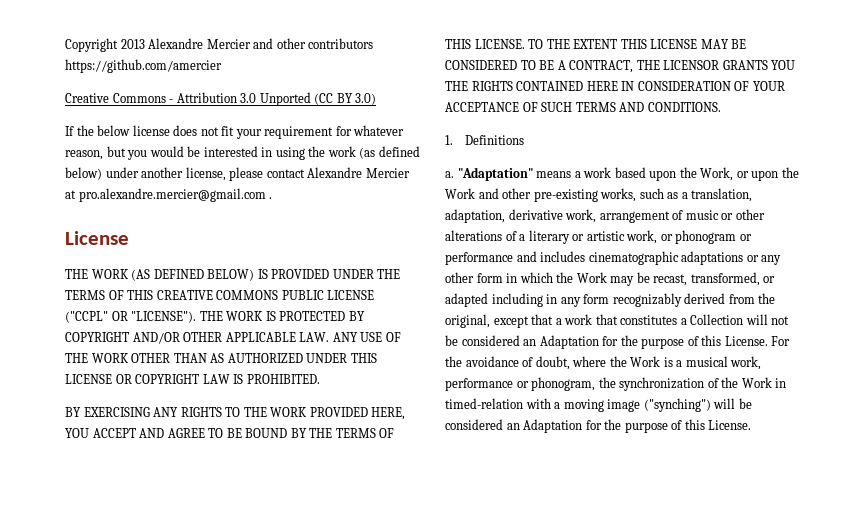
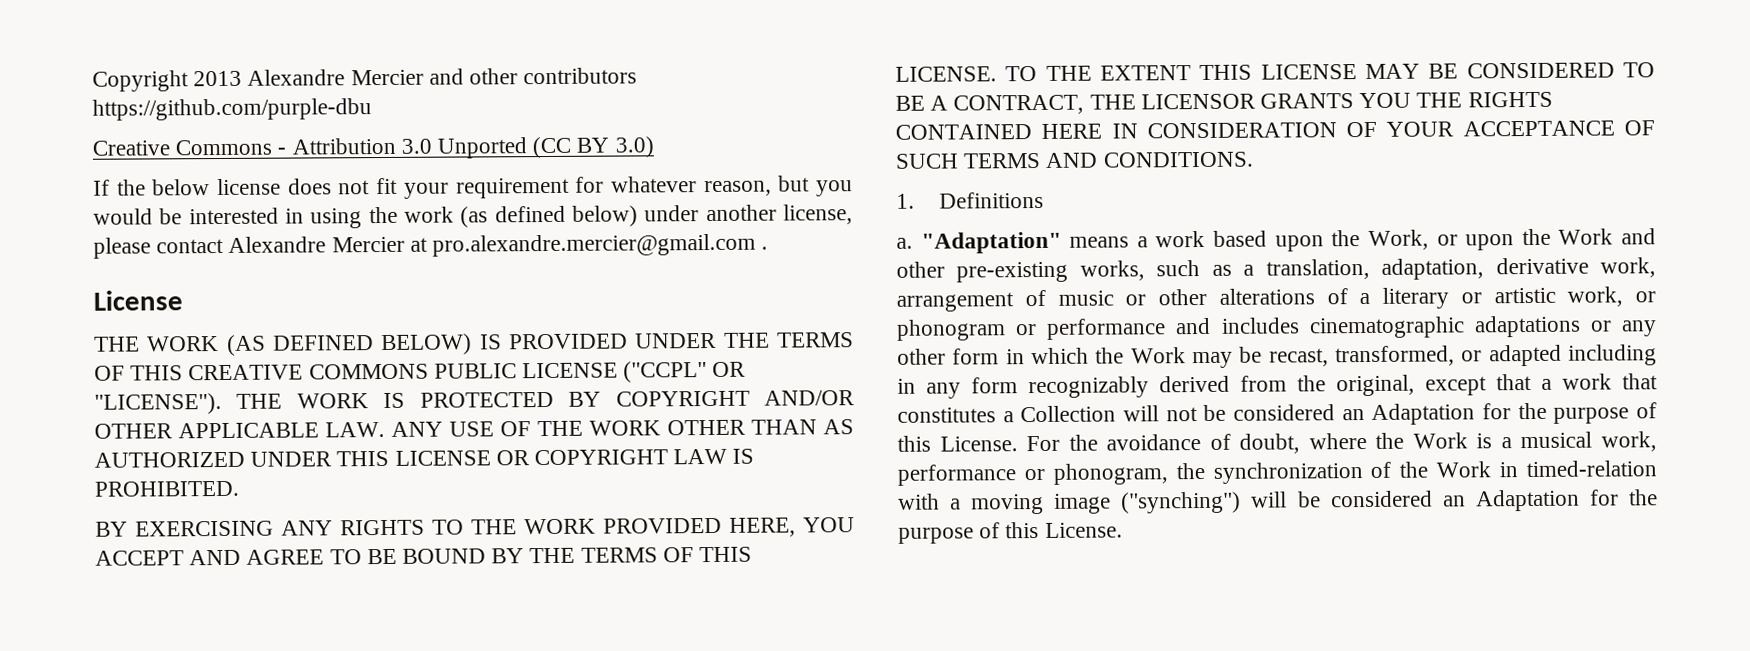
[65,59,222,73] https://github.com/amercier -> [92,98,372,121] https://github.com/purple-dbu

